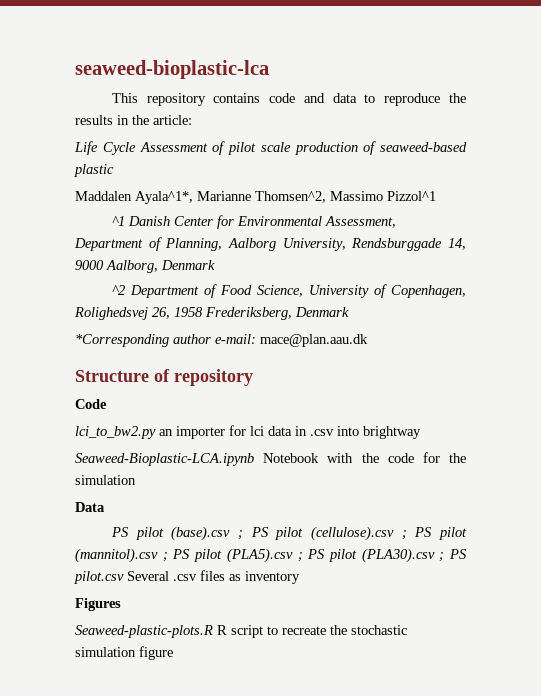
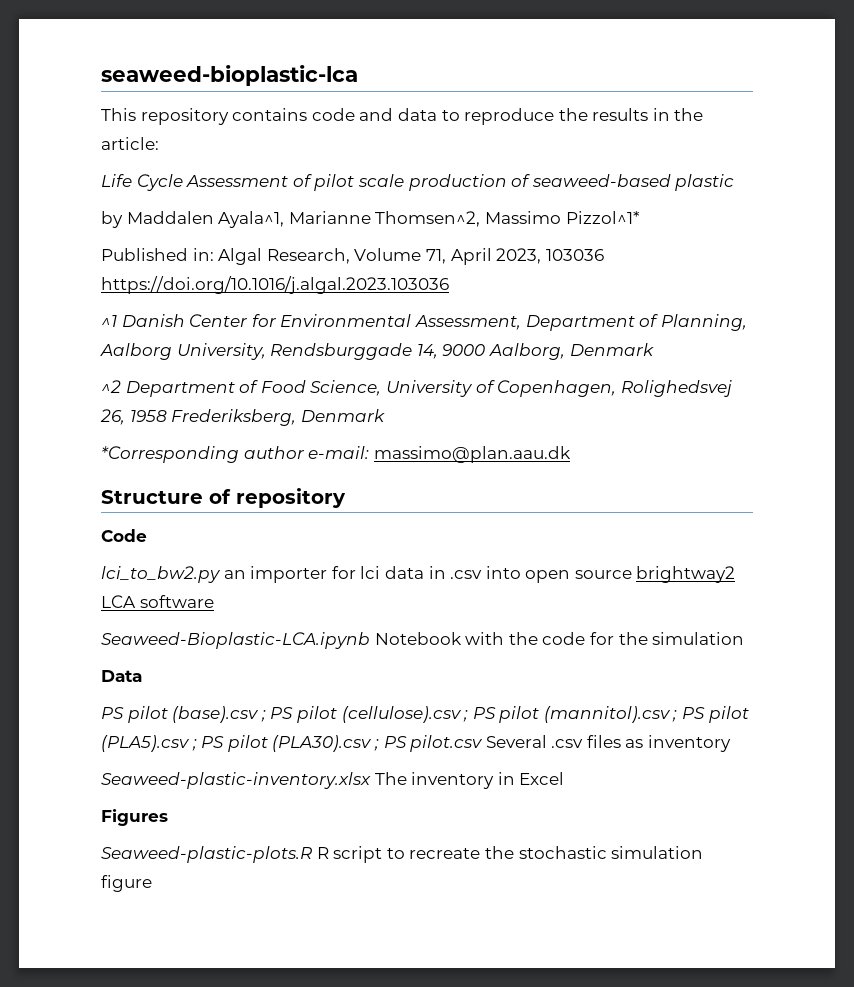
[75,191,436,204] Maddalen Ayala^1*, Marianne Thomsen^2, Massimo Pizzol^1 -> [101,211,640,228] [101,248,604,265] [101,276,449,294] by Maddalen Ayala^1, Marianne Thomsen^2, Massimo Pizzol^1* // Published in: Algal Research, Volume 71, April 2023, 103036 https://doi.org/10.1016/j.algal.2023.103036
[260,334,368,347] mace@plan.aau.dk -> [373,446,571,463] massimo@plan.aau.dk
[363,426,421,439] brightway -> [525,566,736,583] [101,595,214,608] open source brightway2 LCA software
(300, 577) none -> [101,772,565,789] // Seaweed-plastic-inventory.xlsx The inventory in Excel

